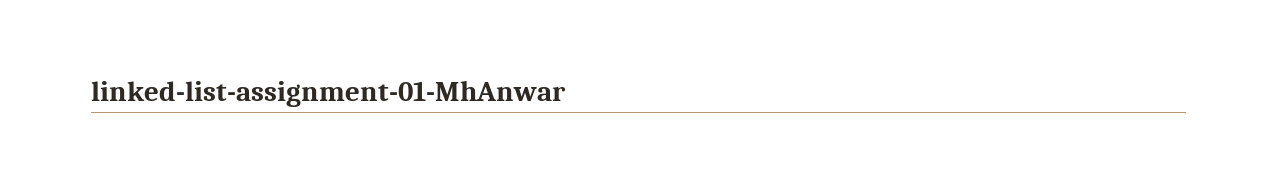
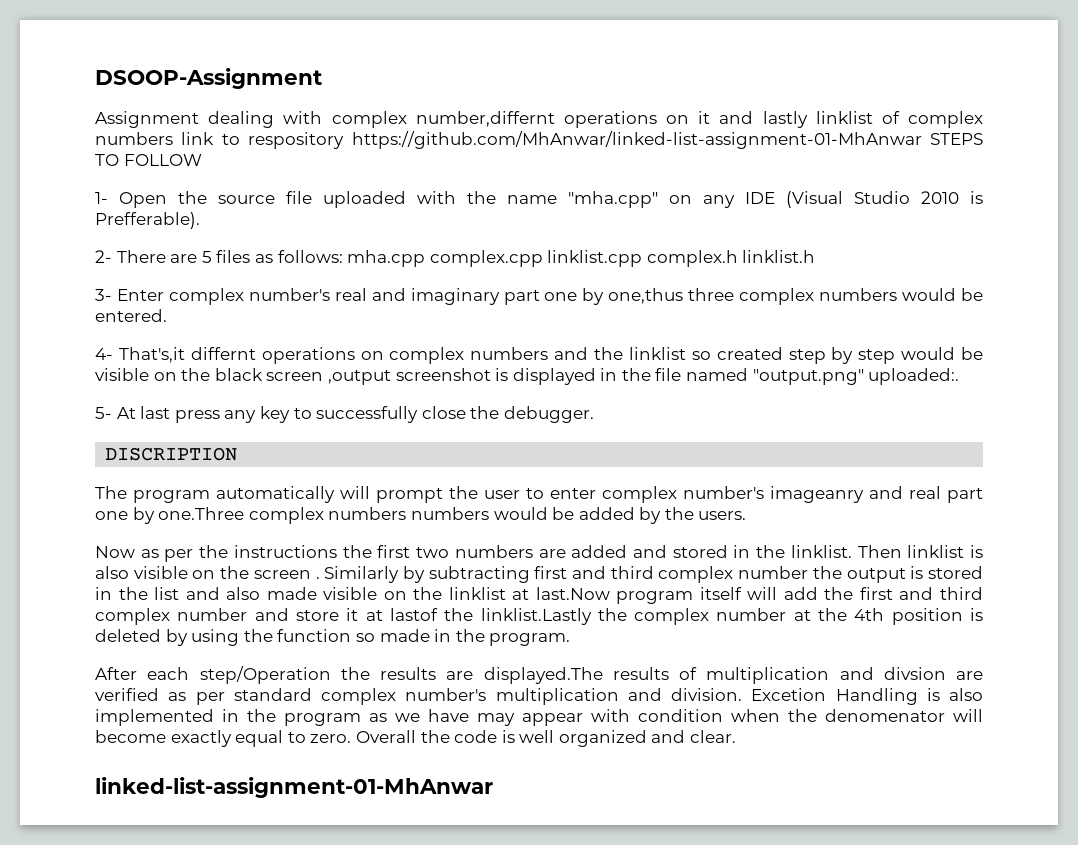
(91, 93) none -> [95,68,322,89] [95,111,983,128] [95,131,983,149] [95,154,202,166] [95,191,983,208] [95,212,200,229] [95,250,816,267] [95,288,983,305] [95,309,167,322] [95,347,983,364] [95,368,960,385] [95,406,594,423] [105,447,238,461] [95,486,983,503] [95,507,747,524] [95,545,983,562] [95,566,984,583] [95,587,983,604] [95,608,983,625] [95,629,571,646] [95,666,983,684] [95,688,983,705] [95,709,983,726] [95,730,737,747] DSOOP-Assignment // Assignment dealing with complex number,differnt operations on it and lastly linklist of complex numbers link to respository https://github.com/MhAnwar/linked-list-assignment-01-MhAnwar STEPS TO FOLLOW // 1- Open the source file uploaded with the name "mha.cpp" on any IDE (Visual Studio 2010 is Prefferable). // 2- There are 5 files as follows: mha.cpp complex.cpp linklist.cpp complex.h linklist.h // 3- Enter complex number's real and imaginary part one by one,thus three complex numbers would be entered. // 4- That's,it differnt operations on complex numbers and the linklist so created step by step would be visible on the black screen ,output screenshot is displayed in the file named "output.png" uploaded:. // 5- At last press any key to successfully close the debugger. // DISCRIPTION // The program automatically will prompt the user to enter complex number's imageanry and real part one by one.Three complex numbers numbers would be added by the users. // Now as per the instructions the first two numbers are added and stored in the linklist. Then linklist is also visible on the screen . Similarly by subtracting first and third complex number the output is stored in the list and also made visible on the linklist at last.Now program itself will add the first and third complex number and store it at lastof the linklist.Lastly the complex number at the 4th position is deleted by using the function so made in the program. // After each step/Operation the results are displayed.The results of multiplication and divsion are verified as per standard complex number's multiplication and division. Excetion Handling is also implemented in the program as we have may appear with condition when the denomenator will become exactly equal to zero. Overall the code is well organized and clear. //

